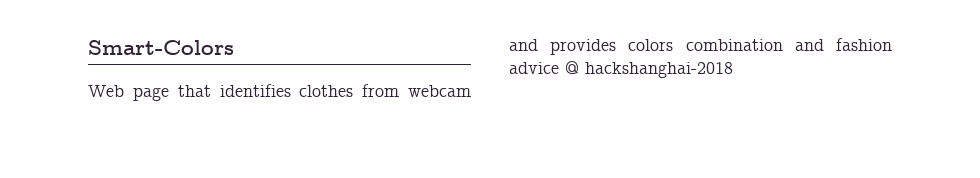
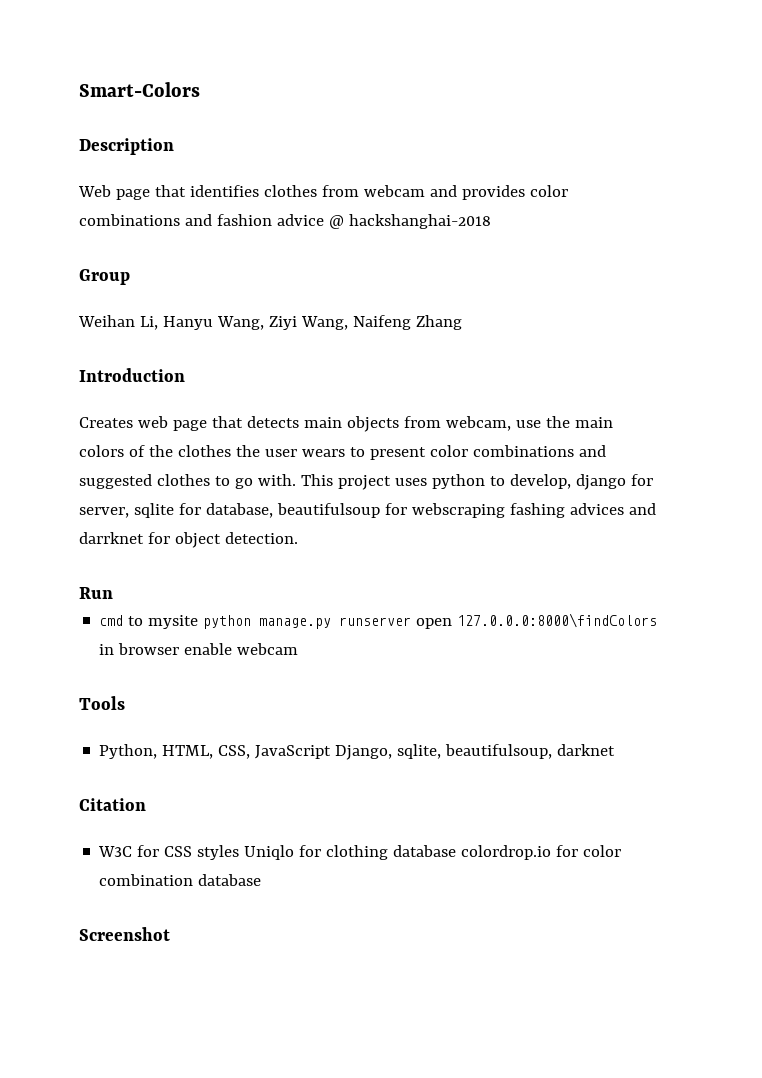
(234, 47) none -> [79,138,174,155] // Description
[628,39,783,51] colors combination -> [529,185,568,197] [79,214,180,226] color combinations
(733, 70) none -> [79,269,130,285] [78,315,462,330] [79,368,185,382] [79,416,613,432] [79,445,606,460] [79,474,653,490] [79,503,656,518] [79,532,298,548] [79,587,113,599] [99,613,658,629] [99,643,299,655] [79,696,125,710] [99,744,616,760] [79,798,146,811] [98,845,622,860] [99,874,262,886] [79,927,170,941] // Group // Weihan Li, Hanyu Wang, Ziyi Wang, Naifeng Zhang // Introduction // Creates web page that detects main objects from webcam, use the main colors of the clothes the user wears to present color combinations and suggested clothes to go with. This project uses python to develop, django for server, sqlite for database, beautifulsoup for webscraping fashing advices and darrknet for object detection. // Run // cmd to mysite python manage.py runserver open 127.0.0.0:8000\findColors in browser enable webcam // Tools // Python, HTML, CSS, JavaScript Django, sqlite, beautifulsoup, darknet // Citation // W3C for CSS styles Uniqlo for clothing database colordrop.io for color combination database // Screenshot

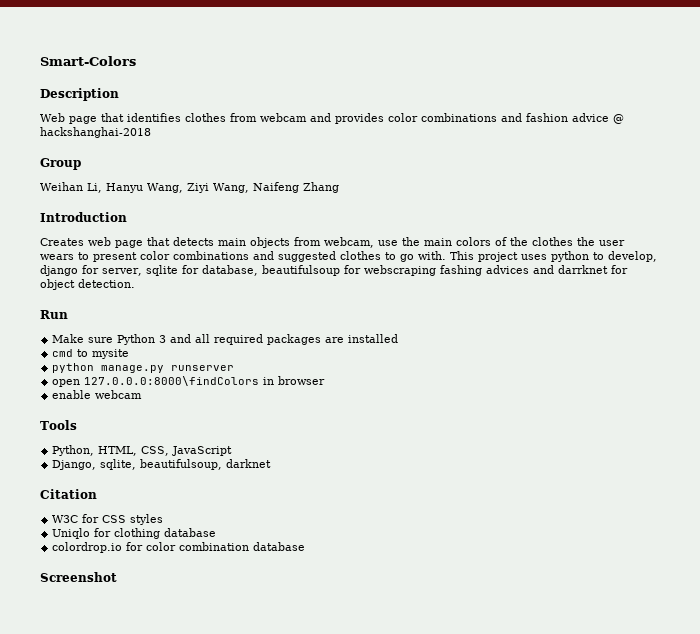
(113, 593) none -> [52,334,399,345] // Make sure Python 3 and all required packages are installed
(199, 622) none -> (130, 354) //
(412, 621) none -> (235, 368) //
(180, 649) none -> (326, 380) //
(332, 752) none -> (233, 451) //
(240, 852) none -> (164, 519) //
(457, 851) none -> (217, 532) //

